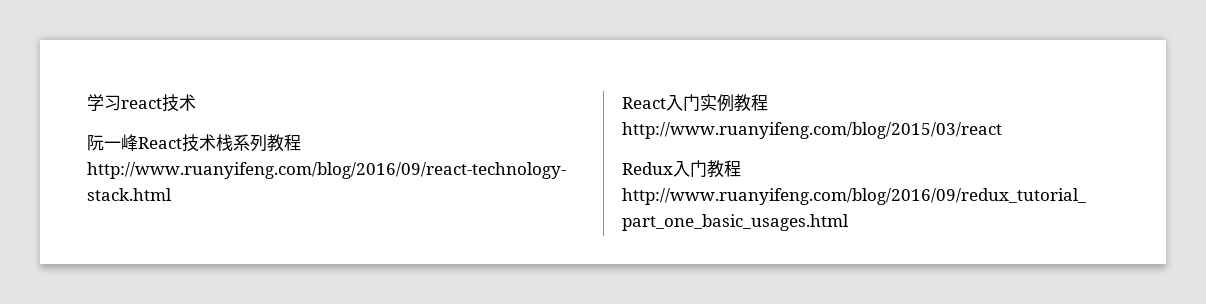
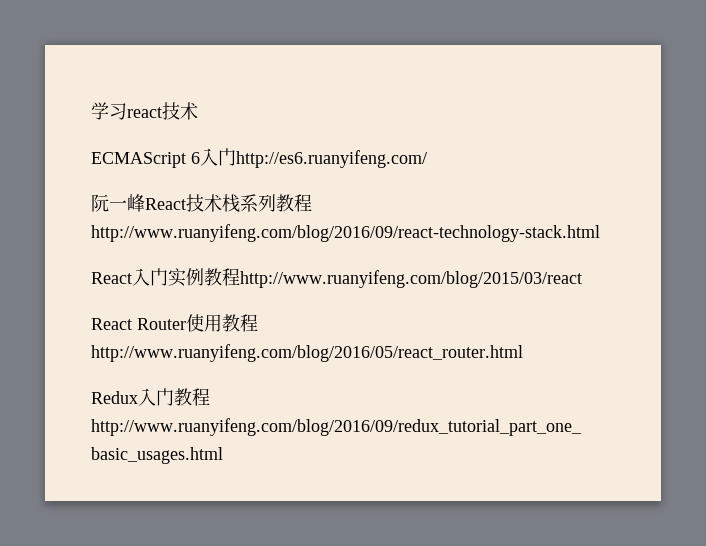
(196, 102) none -> [91,148,427,168] // ECMAScript 6入门http://es6.ruanyifeng.com/
(1002, 130) none -> [91,314,258,332] [91,344,523,362] // React Router使用教程http://www.ruanyifeng.com/blog/2016/05/react_router.html

